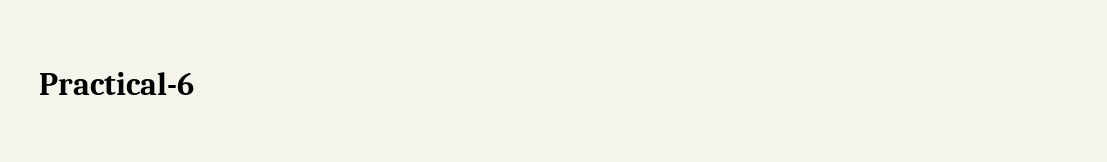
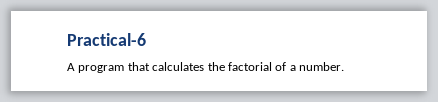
(194, 83) none -> [67,62,344,73] // A program that calculates the factorial of a number.

